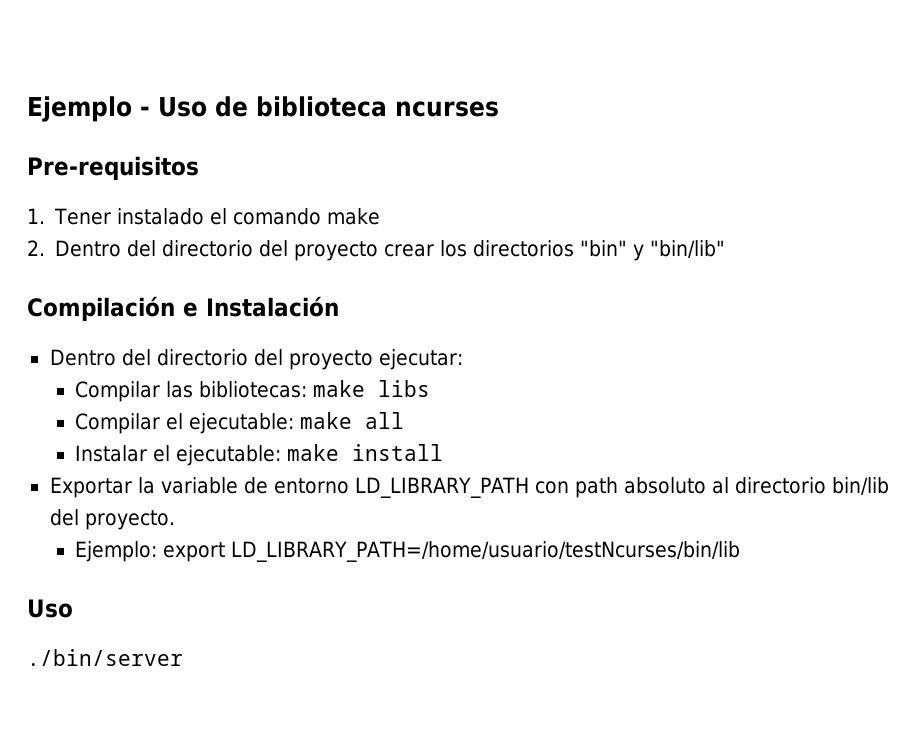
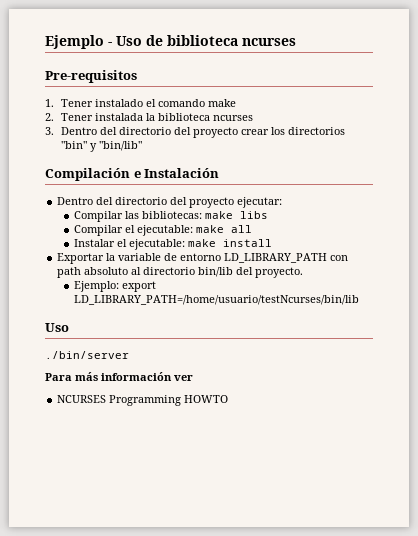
(45, 248) none -> [61,113,254,121] [45,127,54,135] Tener instalada la biblioteca ncurses // 3.
(183, 657) none -> [45,372,193,381] [57,395,229,406] // Para más información ver // NCURSES Programming HOWTO

